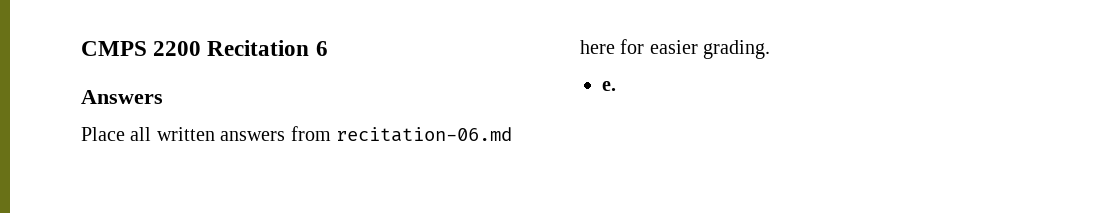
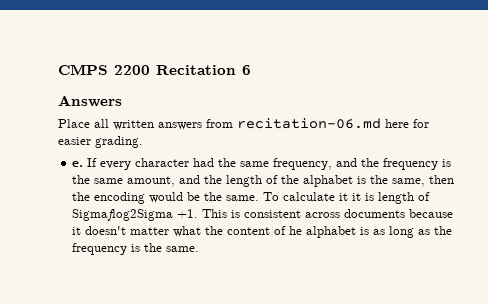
(616, 86) none -> [87,158,452,170] [72,175,455,187] [72,192,431,204] [72,209,454,221] [72,226,453,238] [72,243,200,255] If every character had the same frequency, and the frequency is the same amount, and the length of the alphabet is the same, then the encoding would be the same. To calculate it it is length of Sigmaflog2Sigma +1. This is consistent across documents because it doesn't matter what the content of he alphabet is as long as the frequency is the same.

